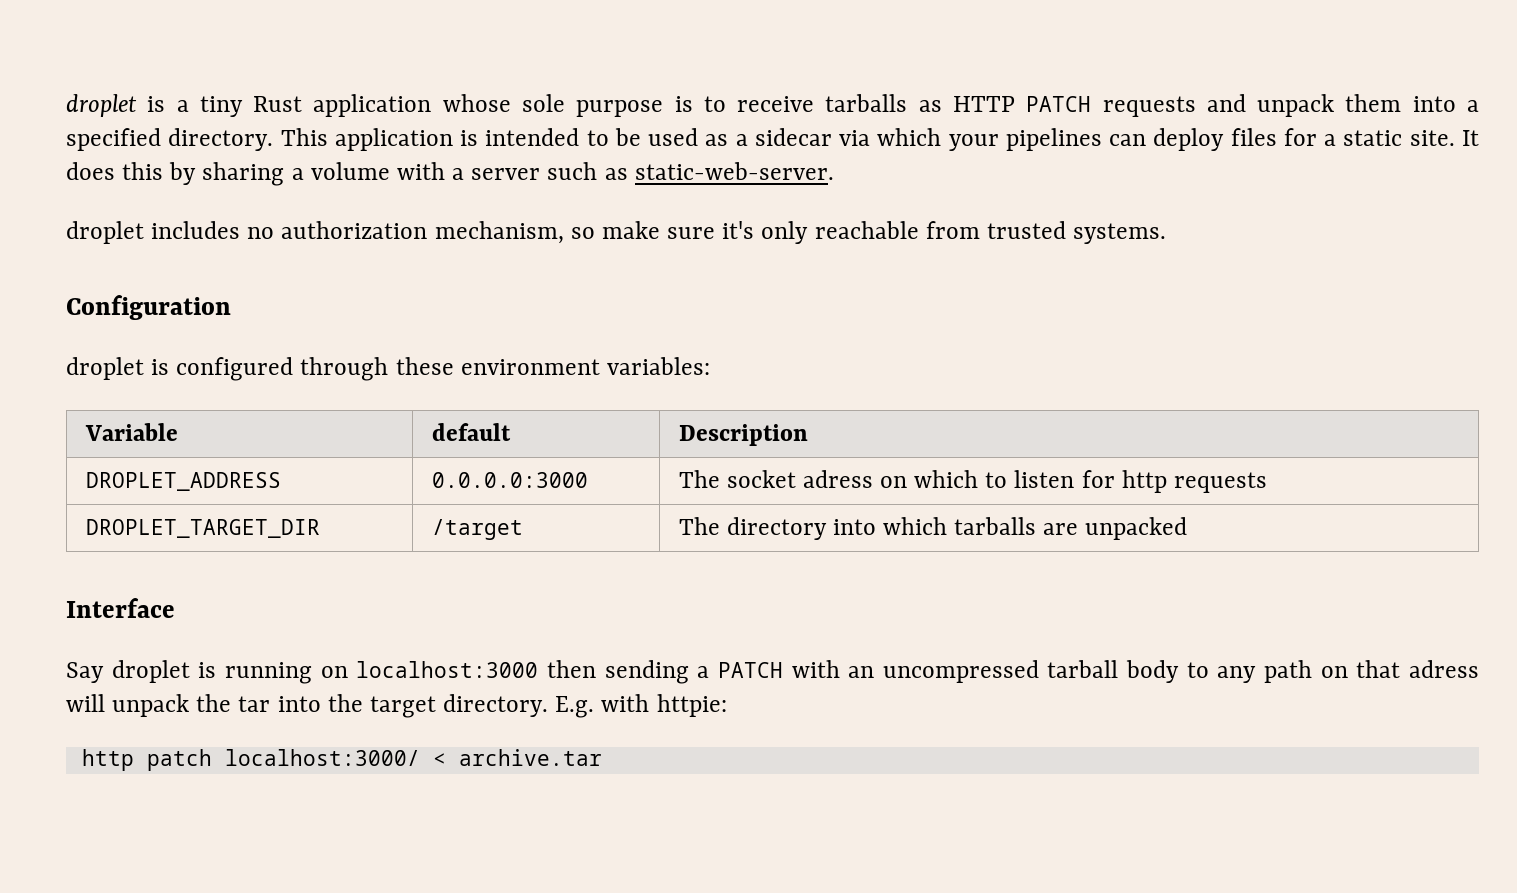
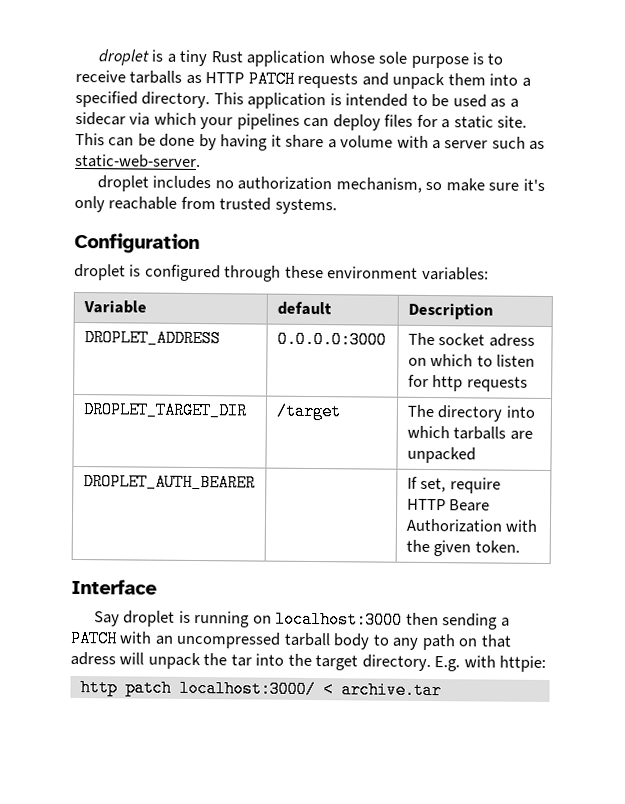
[1462,130,1480,146] [66,162,285,186] It does this by sharing -> [75,132,325,151] This can be done by having it share
(1188, 528) none -> [82,473,256,492] [406,476,501,494] [406,498,491,512] [405,518,538,533] [405,539,520,557] // DROPLET_AUTH_BEARER | | If set, require HTTP Beare Authorization with the given token.

